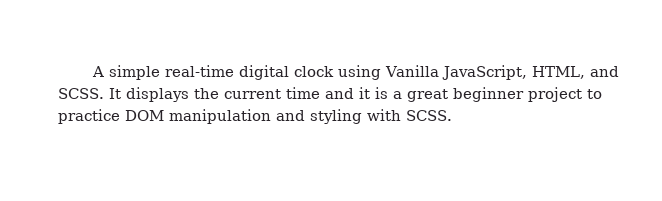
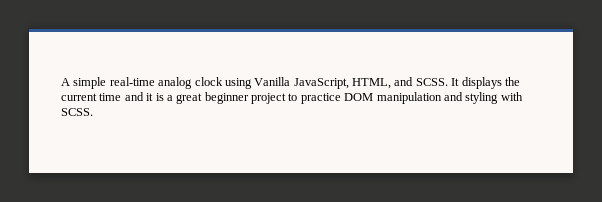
[238,65,289,80] digital -> [158,77,193,89] analog

